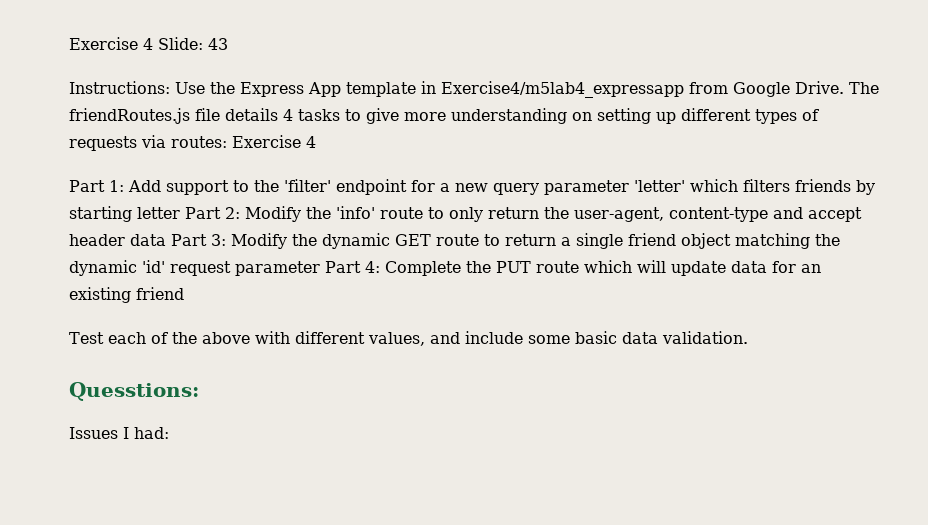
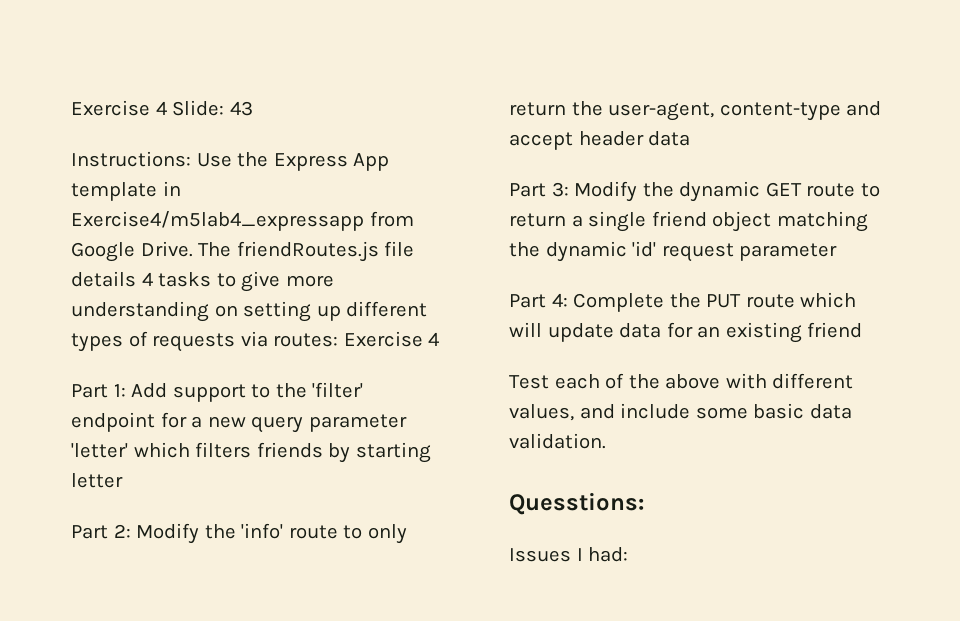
(180, 213) none -> (123, 480) //
(166, 240) none -> (691, 138) //
(320, 268) none -> (838, 252) //

